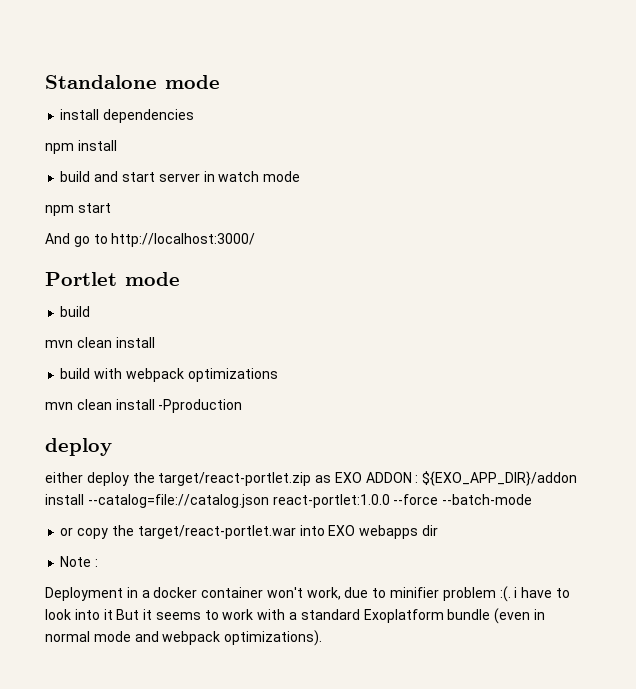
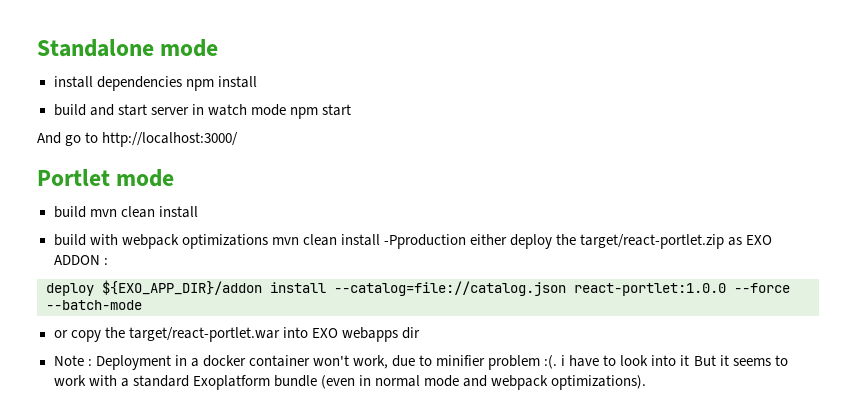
(195, 116) // -> (182, 83) none
(301, 176) // -> (286, 110) none
(91, 311) // -> (86, 212) none
(278, 375) // -> (268, 241) none
[45,438,112,456] // deploy // -> (466, 241) none
(419, 479) none -> [46,283,94,296] // deploy
(99, 563) // -> (92, 362) none

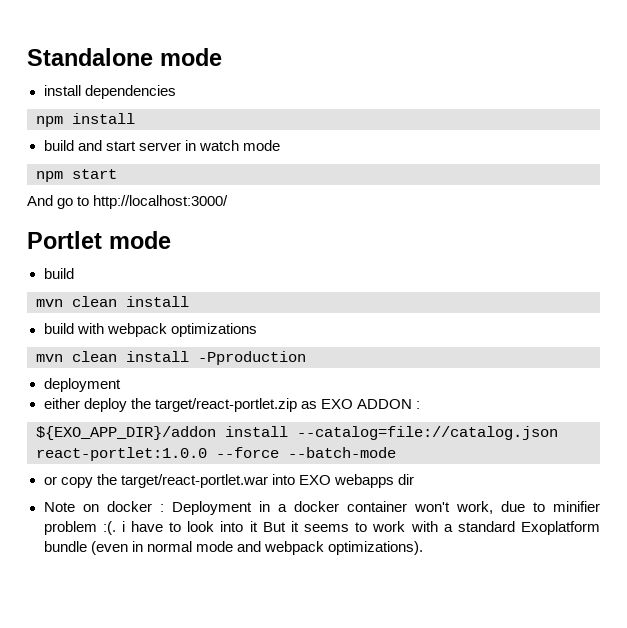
(182, 83) none -> (176, 92) //
(286, 110) none -> (280, 145) //
(86, 212) none -> (74, 273) //
(268, 241) none -> (257, 330) //
(466, 241) none -> [43,378,121,392] // deployment //
[46,283,94,296] deploy -> (420, 405) none
(84, 360) none -> [82,501,152,512] on docker

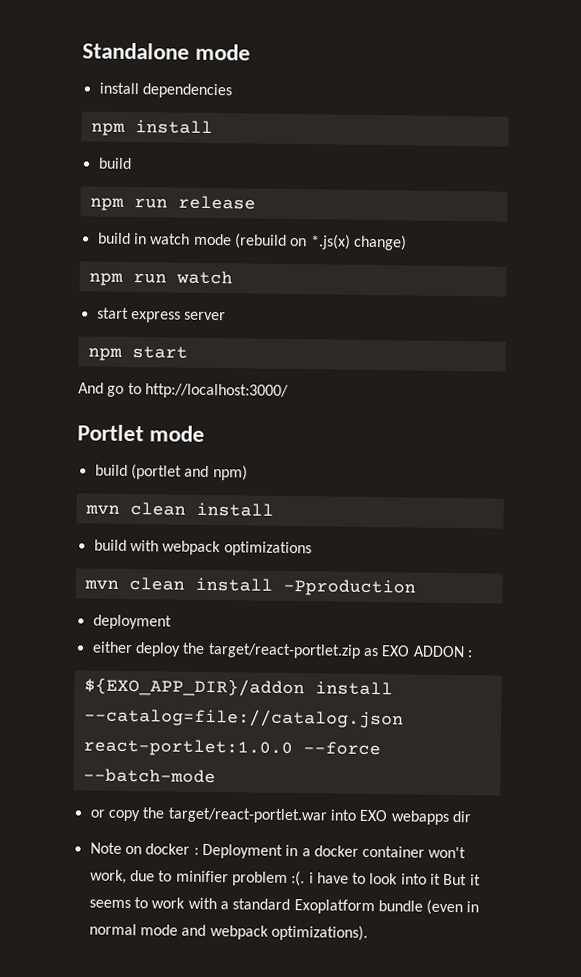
[77,140,181,151] and start server -> [89,195,256,211] [97,232,131,244] // npm run release // build
(280, 145) none -> [233,233,407,251] [88,270,233,286] [96,307,227,323] (rebuild on *.js(x) change) // npm run watch // start express server
(74, 273) none -> [130,464,248,481] (portlet and npm)

